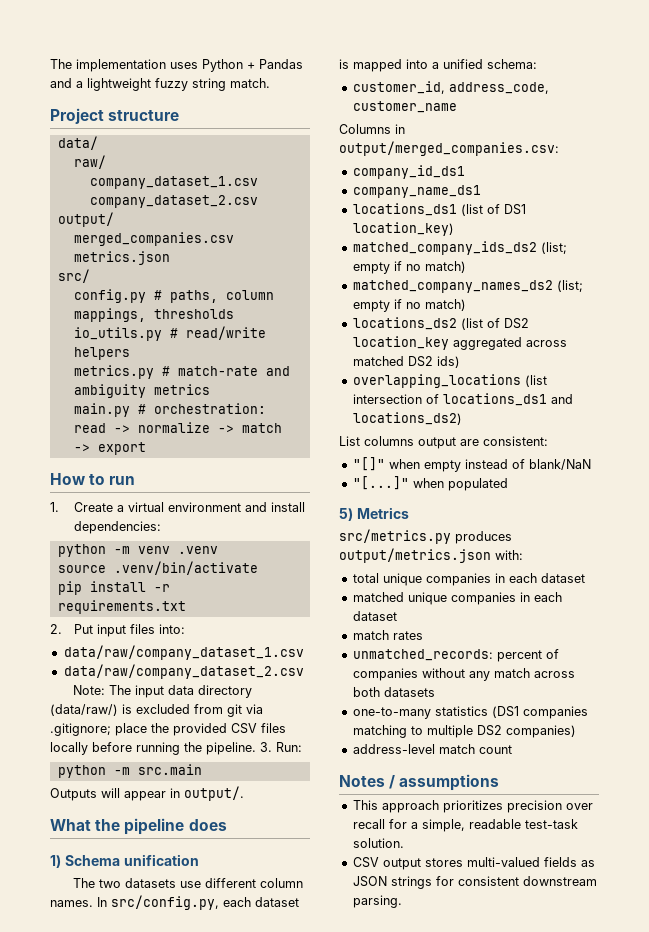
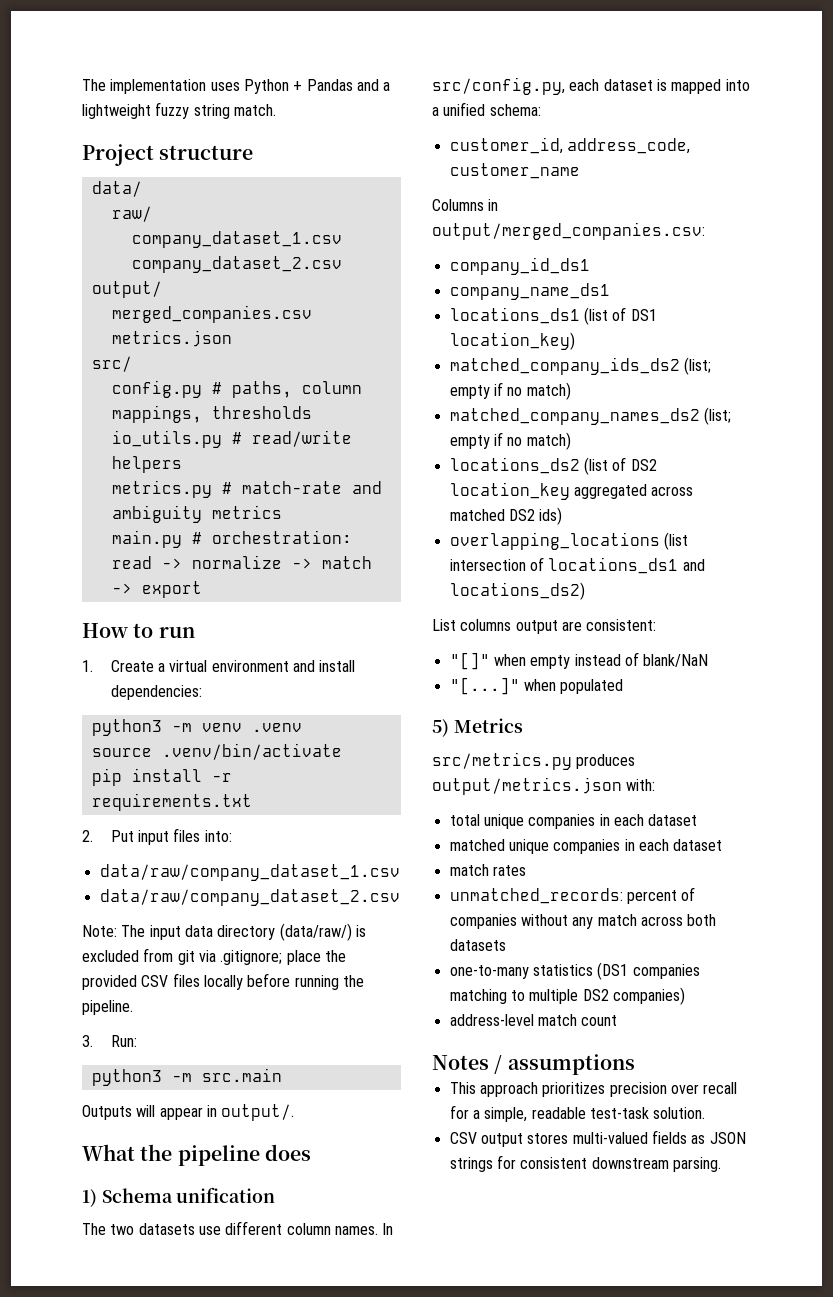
[57,544,106,557] python -> [91,719,162,736] python3
(256, 748) none -> (133, 1007) //
[57,765,106,778] python -> [91,1069,162,1086] python3

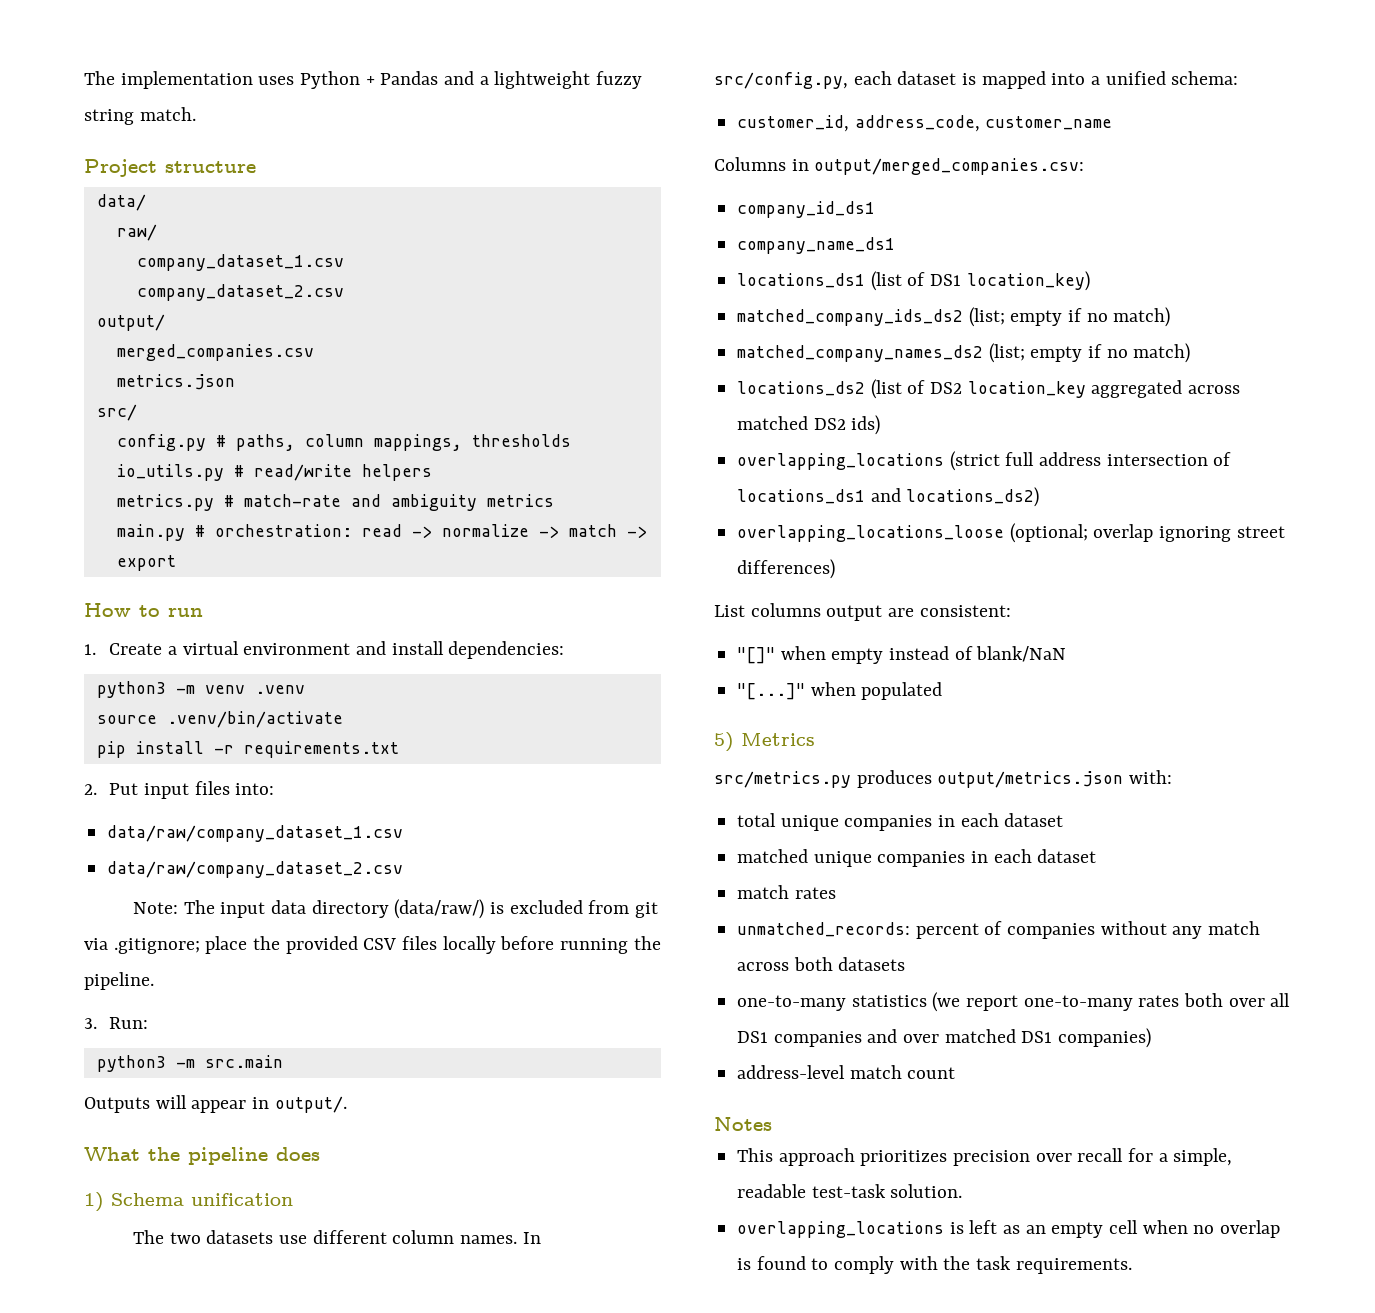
[663,532,688,550] (list -> [949,451,1102,471] (strict full address
(585, 591) none -> [737,523,1285,543] [737,559,836,579] // overlapping_locations_loose (optional; overlap ignoring street differences)
[597,962,700,980] [449,989,609,1004] (DS1 companies matching to multiple DS2 -> [932,992,1291,1012] [737,1029,1053,1047] (we report one-to-many rates both over all DS1 companies and over matched DS1
[494,1054,635,1075] / assumptions -> (772, 1124) none
[449,1130,746,1147] [449,1155,721,1172] CSV output stores multi-valued fields as JSON strings for consistent downstream parsing. -> [737,1220,1281,1238] [737,1256,1132,1274] overlapping_locations is left as an empty cell when no overlap is found to comply with the task requirements.

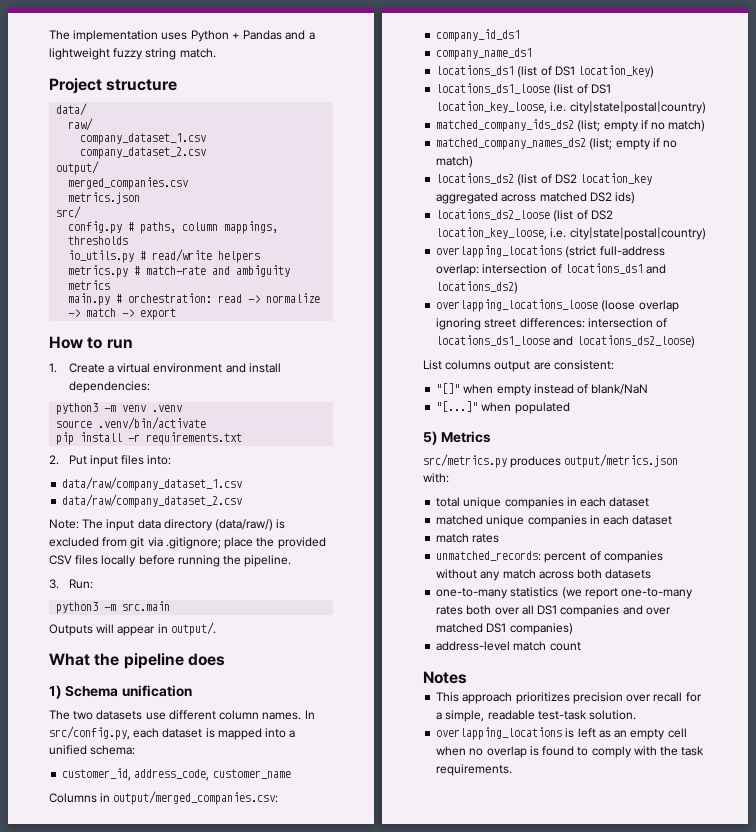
(1090, 281) none -> [436,83,611,96] [436,101,706,114] // locations_ds1_loose (list of DS1 location_key_loose, i.e. city|state|postal|country)
(881, 425) none -> [436,209,613,222] [436,227,706,240] // locations_ds2_loose (list of DS2 location_key_loose, i.e. city|state|postal|country)
[1005,452,1102,466] full address -> [599,246,665,256] [436,264,480,276] full-address overlap:
[1009,523,1088,543] (optional; -> [601,300,636,312] (loose
[737,559,836,579] differences) -> [519,318,668,328] [436,335,695,348] differences: intersection of locations_ds1_loose and locations_ds2_loose)

